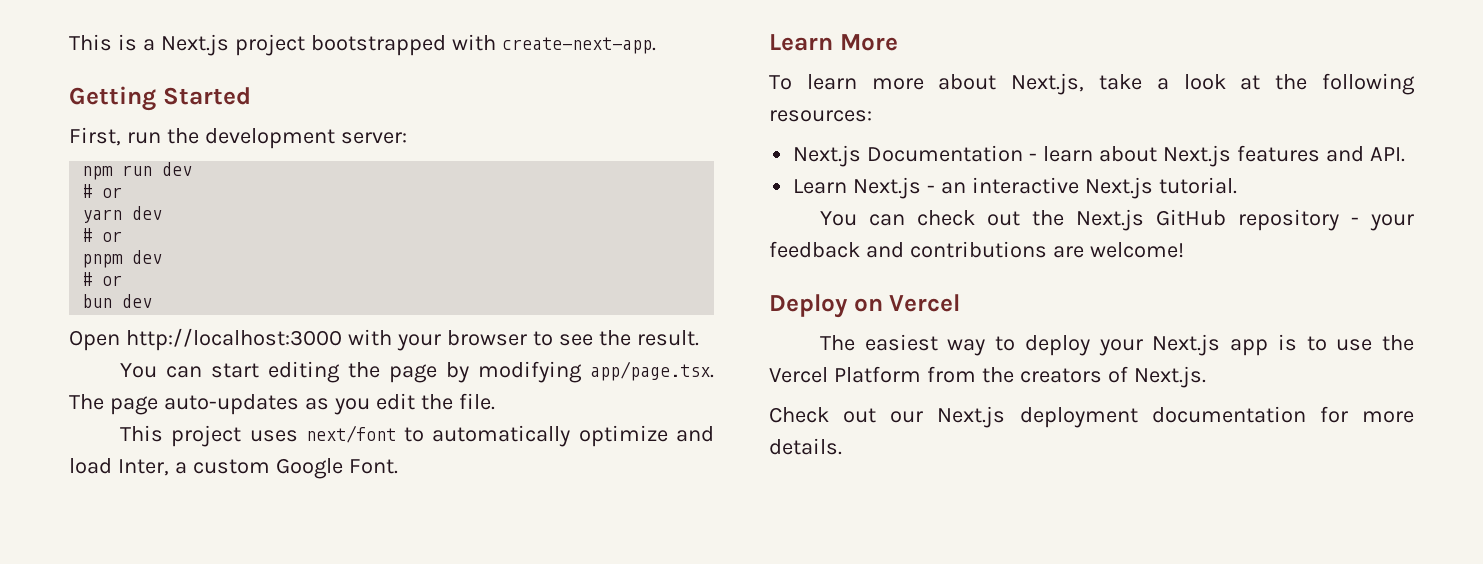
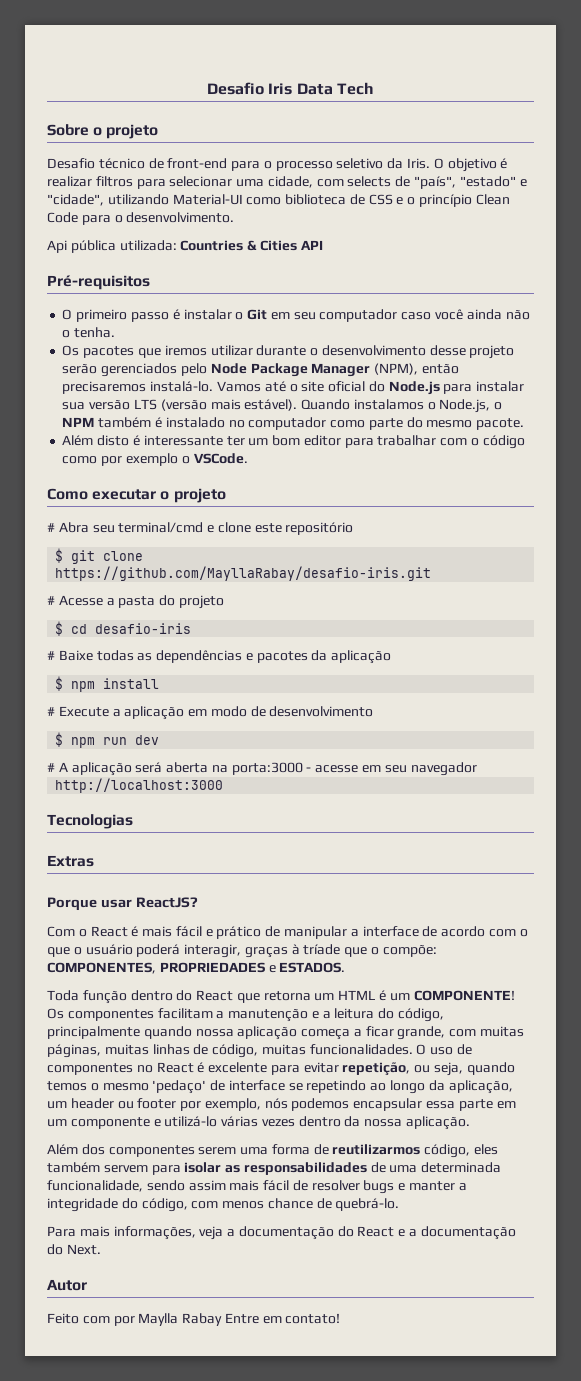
[69,34,656,56] [69,86,251,111] [69,127,407,149] [82,162,193,180] [82,184,123,198] [82,206,163,223] [82,228,123,242] [82,250,163,268] [82,272,123,286] [82,294,153,308] [69,328,699,351] [120,361,715,383] [69,393,495,415] [120,425,714,447] [69,458,398,479] [769,34,898,51] [769,73,1415,95] [769,110,872,122] [793,145,1405,167] [793,177,1237,199] [820,209,1414,231] [769,241,1184,258] [769,294,961,318] [820,334,1414,356] [769,366,1206,388] [769,406,1414,428] [769,438,842,455] This is a Next.js project bootstrapped with create-next-app. // Getting Started // First, run the development server: // npm run dev // # or // yarn dev // # or // pnpm dev // # or // bun dev // Open http://localhost:3000 with your browser to see the result. // You can start editing the page by modifying app/page.tsx. The page auto-updates as you edit the file. // This project uses next/font to automatically optimize and load Inter, a custom Google Font. // Learn More // To learn more about Next.js, take a look at the following resources: // Next.js Documentation - learn about Next.js features and API. // Learn Next.js - an interactive Next.js tutorial. // You can check out the Next.js GitHub repository - your feedback and contributions are welcome! // Deploy on Vercel // The easiest way to deploy your Next.js app is to use the Vercel Platform from the creators of Next.js. // Check out our Next.js deployment documentation for more details. -> [207,82,374,95] [47,124,159,139] [47,158,508,172] [47,176,527,189] [47,194,510,207] [47,212,235,225] [47,240,323,253] [47,275,150,290] [62,309,530,322] [62,327,116,338] [62,345,515,359] [62,363,459,377] [62,381,525,395] [62,399,503,413] [62,417,525,430] [62,435,525,449] [62,453,248,466] [47,488,226,503] [47,522,354,535] [55,548,144,564] [55,566,432,581] [47,595,224,609] [55,621,192,636] [47,650,392,664] [55,676,160,692] [47,706,374,720] [55,732,160,748] [47,762,477,776] [55,778,224,793] [47,814,133,829] [47,855,94,867] [47,897,198,911] [47,926,528,939] [47,944,437,958] [47,962,346,974] [47,990,515,1004] [47,1008,445,1022] [47,1026,525,1040] [47,1044,473,1058] [47,1062,515,1076] [47,1080,513,1094] [47,1098,516,1111] [47,1116,471,1130] [47,1144,499,1158] [47,1162,502,1175] [47,1180,467,1194] [47,1198,400,1212] [47,1226,516,1240] [47,1244,101,1255] [47,1279,87,1291] [47,1313,341,1326] Desafio Iris Data Tech // Sobre o projeto // Desafio técnico de front-end para o processo seletivo da Iris. O objetivo é realizar filtros para selecionar uma cidade, com selects de "país", "estado" e "cidade", utilizando Material-UI como biblioteca de CSS e o princípio Clean Code para o desenvolvimento. // Api pública utilizada: Countries & Cities API // Pré-requisitos // O primeiro passo é instalar o Git em seu computador caso você ainda não o tenha. // Os pacotes que iremos utilizar durante o desenvolvimento desse projeto serão gerenciados pelo Node Package Manager (NPM), então precisaremos instalá-lo. Vamos até o site oficial do Node.js para instalar sua versão LTS (versão mais estável). Quando instalamos o Node.js, o NPM também é instalado no computador como parte do mesmo pacote. // Além disto é interessante ter um bom editor para trabalhar com o código como por exemplo o VSCode. // Como executar o projeto // # Abra seu terminal/cmd e clone este repositório // $ git clone https://github.com/MayllaRabay/desafio-iris.git // # Acesse a pasta do projeto // $ cd desafio-iris // # Baixe todas as dependências e pacotes da aplicação // $ npm install // # Execute a aplicação em modo de desenvolvimento // $ npm run dev // # A aplicação será aberta na porta:3000 - acesse em seu navegador // http://localhost:3000 // Tecnologias // Extras // Porque usar ReactJS? // Com o React é mais fácil e prático de manipular a interface de acordo com o que o usuário poderá interagir, graças à tríade que o compõe: COMPONENTES, PROPRIEDADES e ESTADOS. // Toda função dentro do React que retorna um HTML é um COMPONENTE! Os componentes facilitam a manutenção e a leitura do código, principalmente quando nossa aplicação começa a ficar grande, com muitas páginas, muitas linhas de código, muitas funcionalidades. O uso de componentes no React é excelente para evitar repetição, ou seja, quando temos o mesmo 'pedaço' de interface se repetindo ao longo da aplicação, um header ou footer por exemplo, nós podemos encapsular essa parte em um componente e utilizá-lo várias vezes dentro da nossa aplicação. // Além dos componentes serem uma forma de reutilizarmos código, eles também servem para isolar as responsabilidades de uma determinada funcionalidade, sendo assim mais fácil de resolver bugs e manter a integridade do código, com menos chance de quebrá-lo. // Para mais informações, veja a documentação do React e a documentação do Next. // Autor // Feito com por Maylla Rabay Entre em contato!

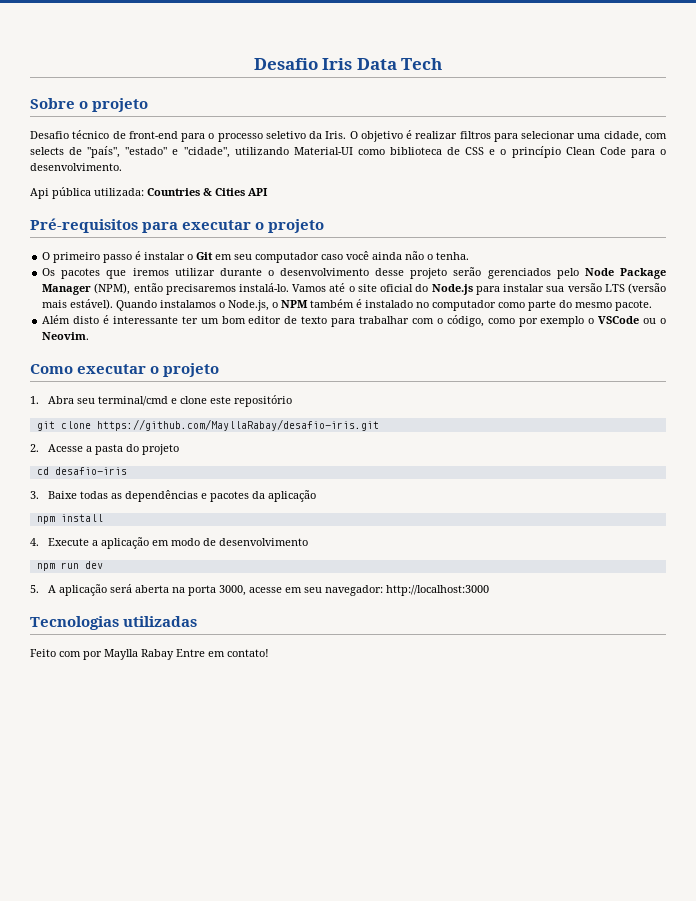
(150, 282) none -> [142,219,325,233] para executar o projeto
(341, 440) none -> [284,316,328,324] de texto
[482,435,525,449] código -> [446,315,484,327] código,
[193,453,248,464] VSCode. -> [598,316,666,324] [42,332,90,340] VSCode ou o Neovim.
[47,523,55,532] # -> [30,396,39,404] 1.
[55,548,64,563] $ -> (293, 401) none
[47,596,55,605] # -> [30,444,39,452] 2.
[55,621,64,636] $ -> (180, 449) none
[47,651,55,660] # -> [30,491,39,499] 3.
[55,676,64,691] $ -> (317, 496) none
[47,707,55,716] # -> [30,538,39,546] 4.
[55,732,64,747] $ -> (309, 542) none
[47,763,55,772] # -> [30,585,39,593] 5.
[231,762,312,775] porta:3000 - -> [188,585,247,596] porta 3000,
[410,762,477,776] navegador // -> [325,585,384,596] navegador:
[47,855,94,867] [47,897,198,911] [47,926,528,939] [47,944,437,958] [47,962,346,974] [47,990,515,1004] [47,1008,445,1022] [47,1026,525,1040] [47,1044,473,1058] [47,1062,515,1076] [47,1080,513,1094] [47,1098,516,1111] [47,1116,471,1130] [47,1144,499,1158] [47,1162,502,1175] [47,1180,467,1194] [47,1198,400,1212] [47,1226,516,1240] [47,1244,101,1255] [47,1279,87,1291] // Extras // Porque usar ReactJS? // Com o React é mais fácil e prático de manipular a interface de acordo com o que o usuário poderá interagir, graças à tríade que o compõe: COMPONENTES, PROPRIEDADES e ESTADOS. // Toda função dentro do React que retorna um HTML é um COMPONENTE! Os componentes facilitam a manutenção e a leitura do código, principalmente quando nossa aplicação começa a ficar grande, com muitas páginas, muitas linhas de código, muitas funcionalidades. O uso de componentes no React é excelente para evitar repetição, ou seja, quando temos o mesmo 'pedaço' de interface se repetindo ao longo da aplicação, um header ou footer por exemplo, nós podemos encapsular essa parte em um componente e utilizá-lo várias vezes dentro da nossa aplicação. // Além dos componentes serem uma forma de reutilizarmos código, eles também servem para isolar as responsabilidades de uma determinada funcionalidade, sendo assim mais fácil de resolver bugs e manter a integridade do código, com menos chance de quebrá-lo. // Para mais informações, veja a documentação do React e a documentação do Next. // Autor -> [123,616,198,627] utilizadas

